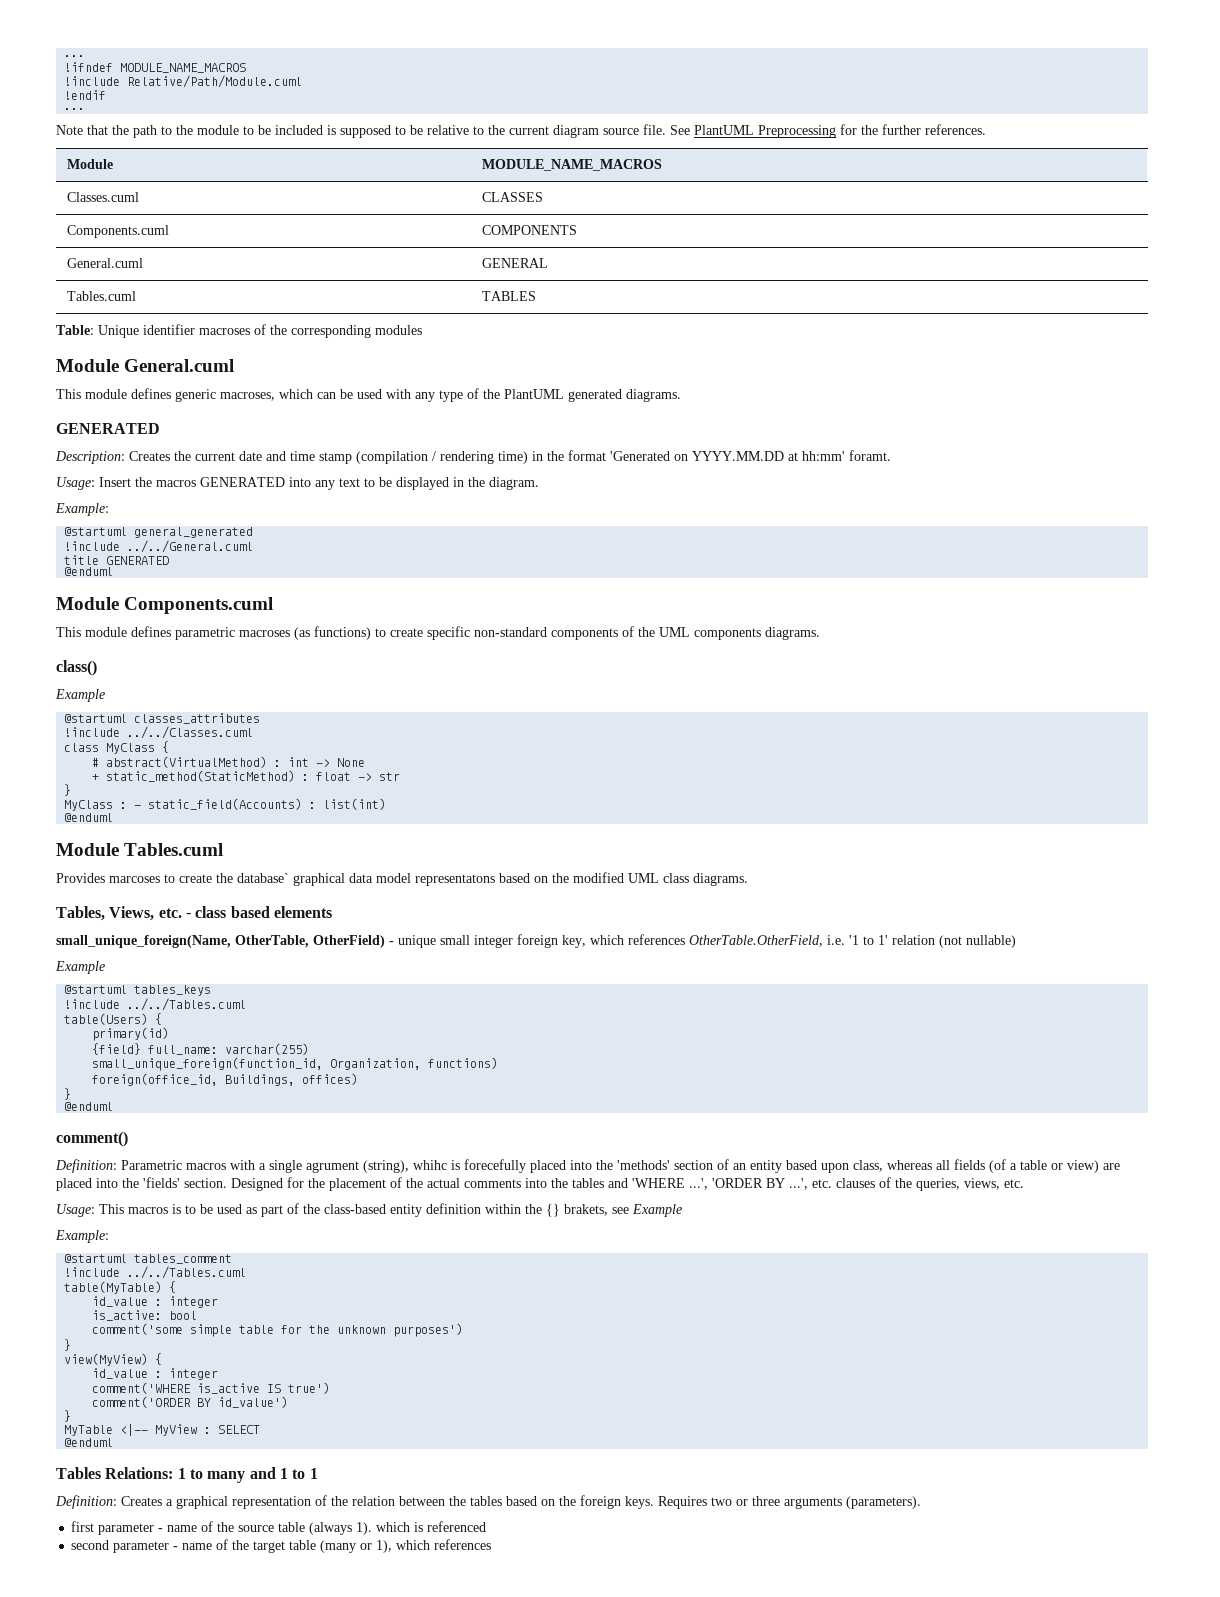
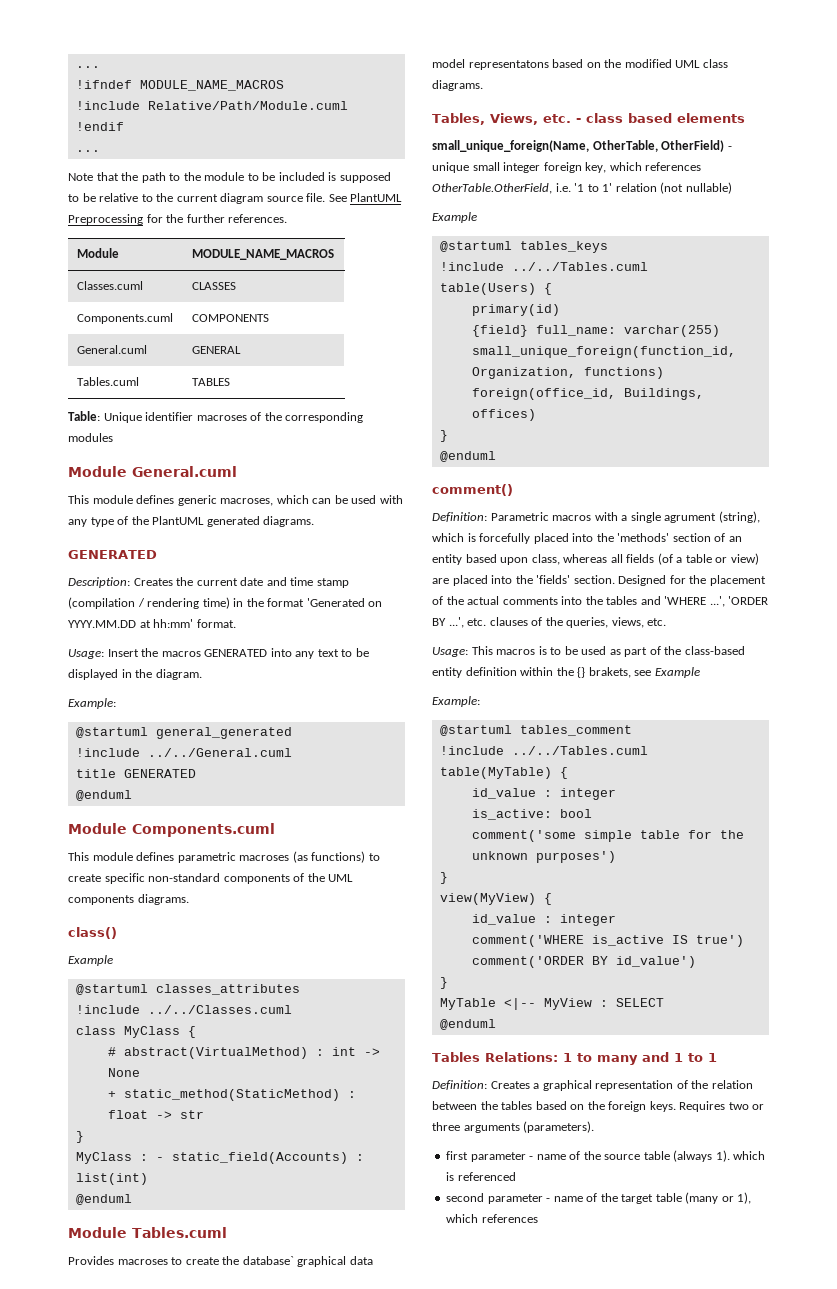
[849,450,891,461] foramt. -> [196,619,236,628] format.
[109,876,160,883] marcoses -> [117,1259,168,1265] macroses
[413,1159,526,1173] whihc is forecefully -> [432,533,531,544] which is forcefully

